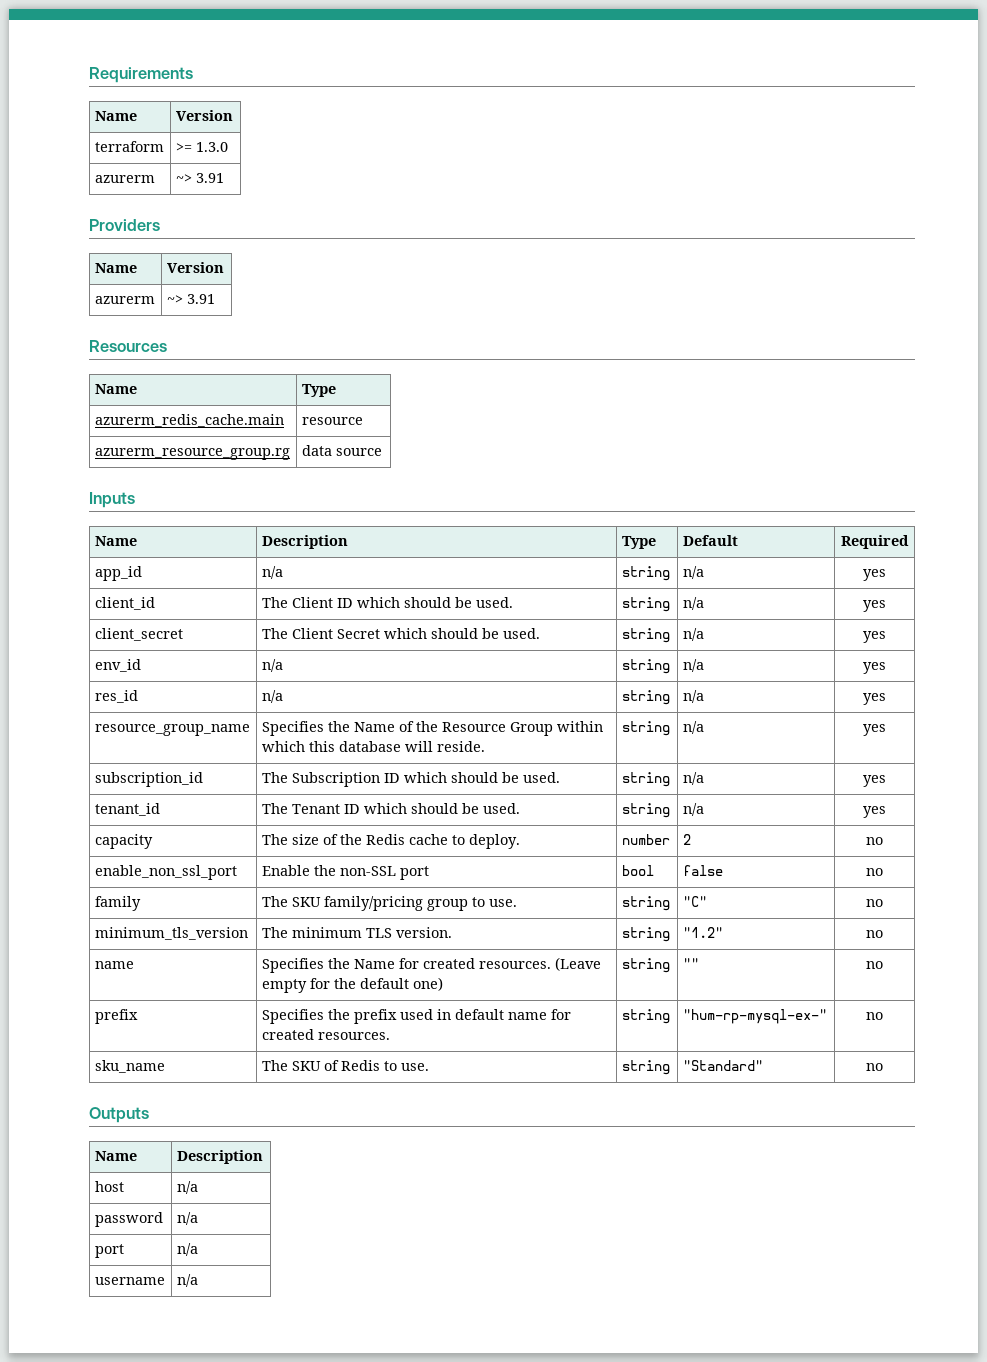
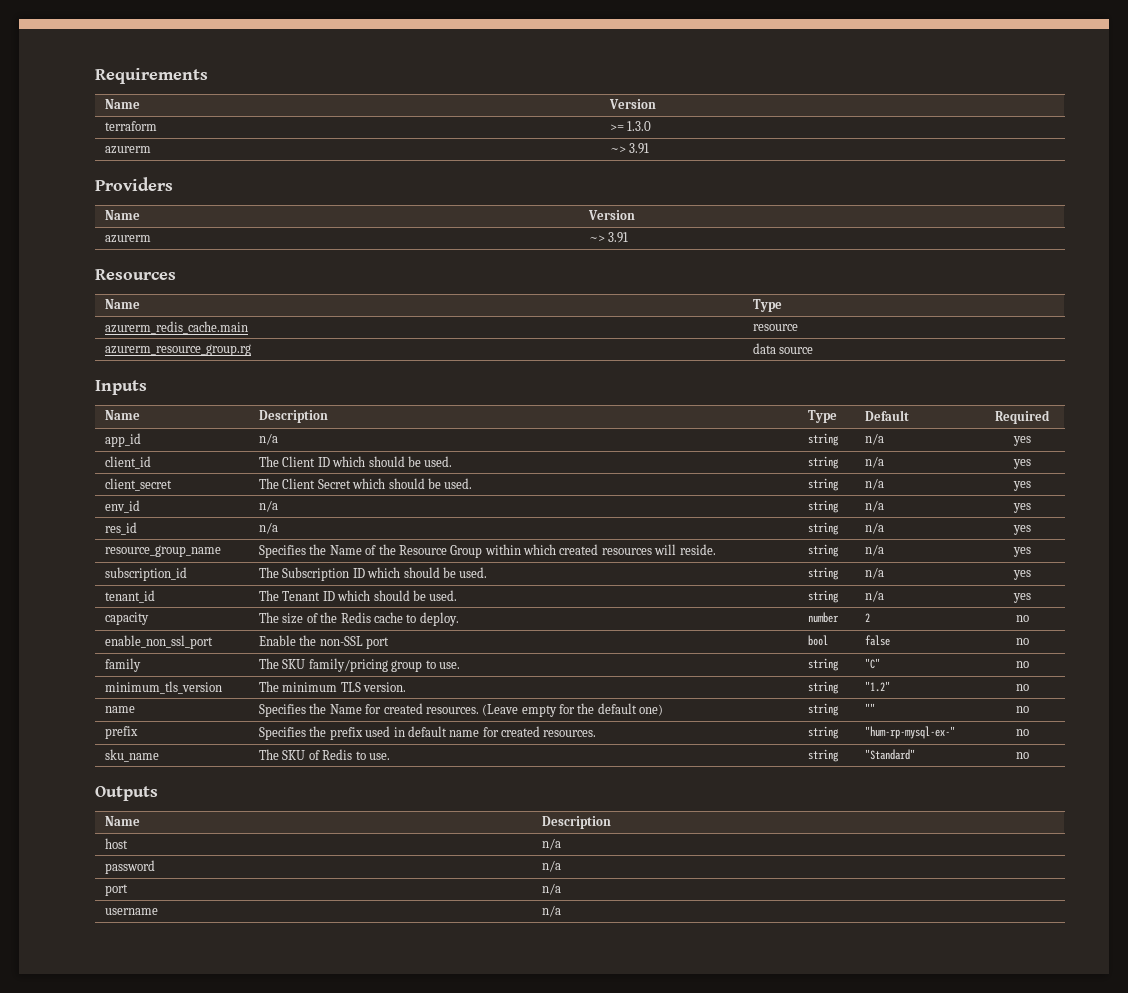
[308,741,401,752] this database -> [559,544,652,555] created resources

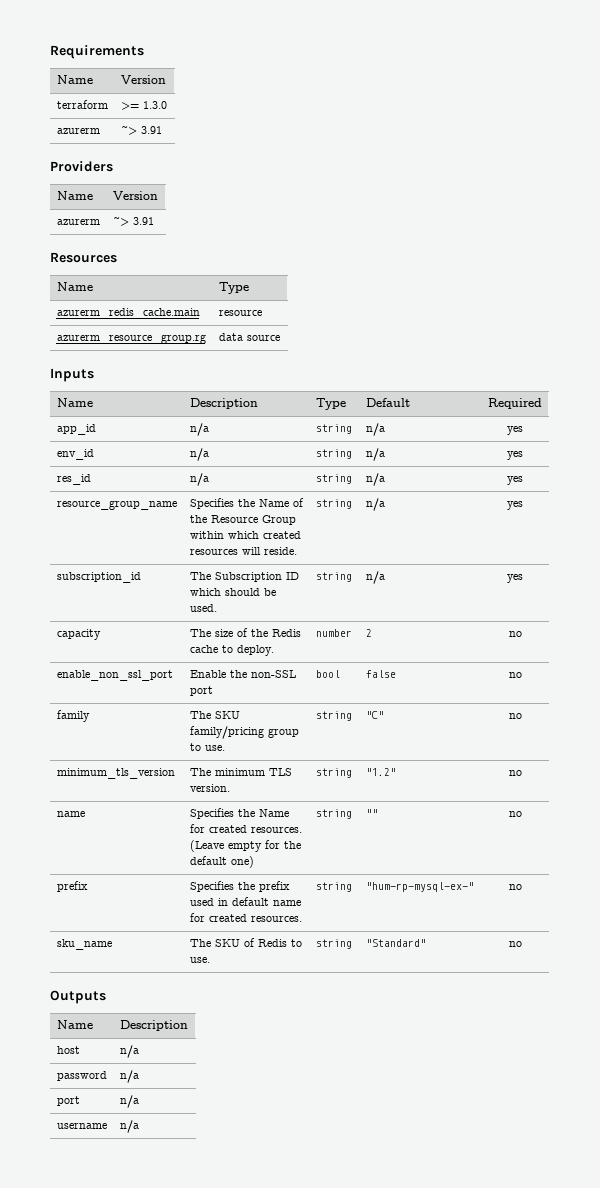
[105,456,152,469] [259,456,453,467] [808,456,840,469] [865,456,885,468] [1012,459,1031,469] [105,478,173,491] [259,478,473,489] [808,478,840,491] [865,478,885,490] [1012,481,1031,491] // client_id | The Client ID which should be used. | string | n/a | yes // client_secret | The Client Secret which should be used. | string | n/a | yes -> (523, 430) none
[105,590,156,603] [259,590,458,601] [808,590,840,603] [865,590,885,602] [1012,593,1031,603] // tenant_id | The Tenant ID which should be used. | string | n/a | yes -> (523, 578) none

